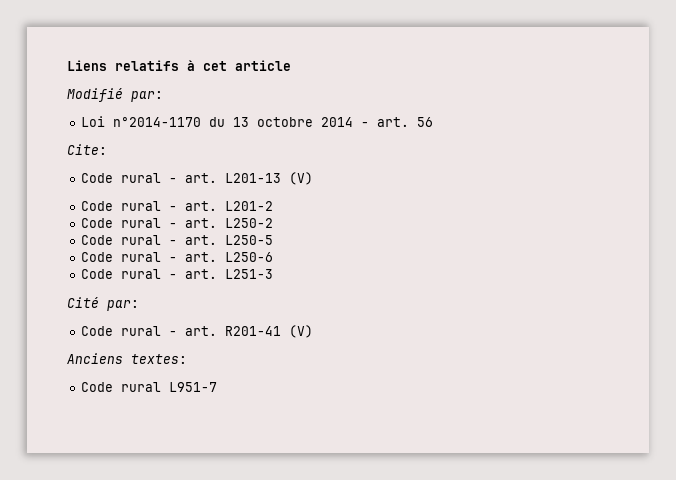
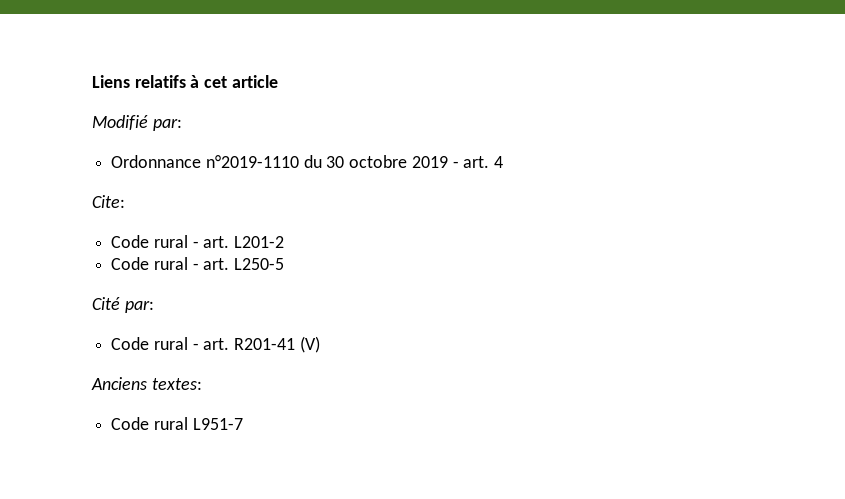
[81,116,434,127] Loi n°2014-1170 du 13 octobre 2014 - art. 56 -> [111,155,504,168] Ordonnance n°2019-1110 du 30 octobre 2019 - art. 4
[81,172,314,185] // Code rural - art. L201-13 (V) -> (125, 201) none
[81,218,274,228] // Code rural - art. L250-2 -> (285, 242) none
[81,252,274,262] [81,269,274,279] // Code rural - art. L250-6 // Code rural - art. L251-3 -> (285, 264) none

